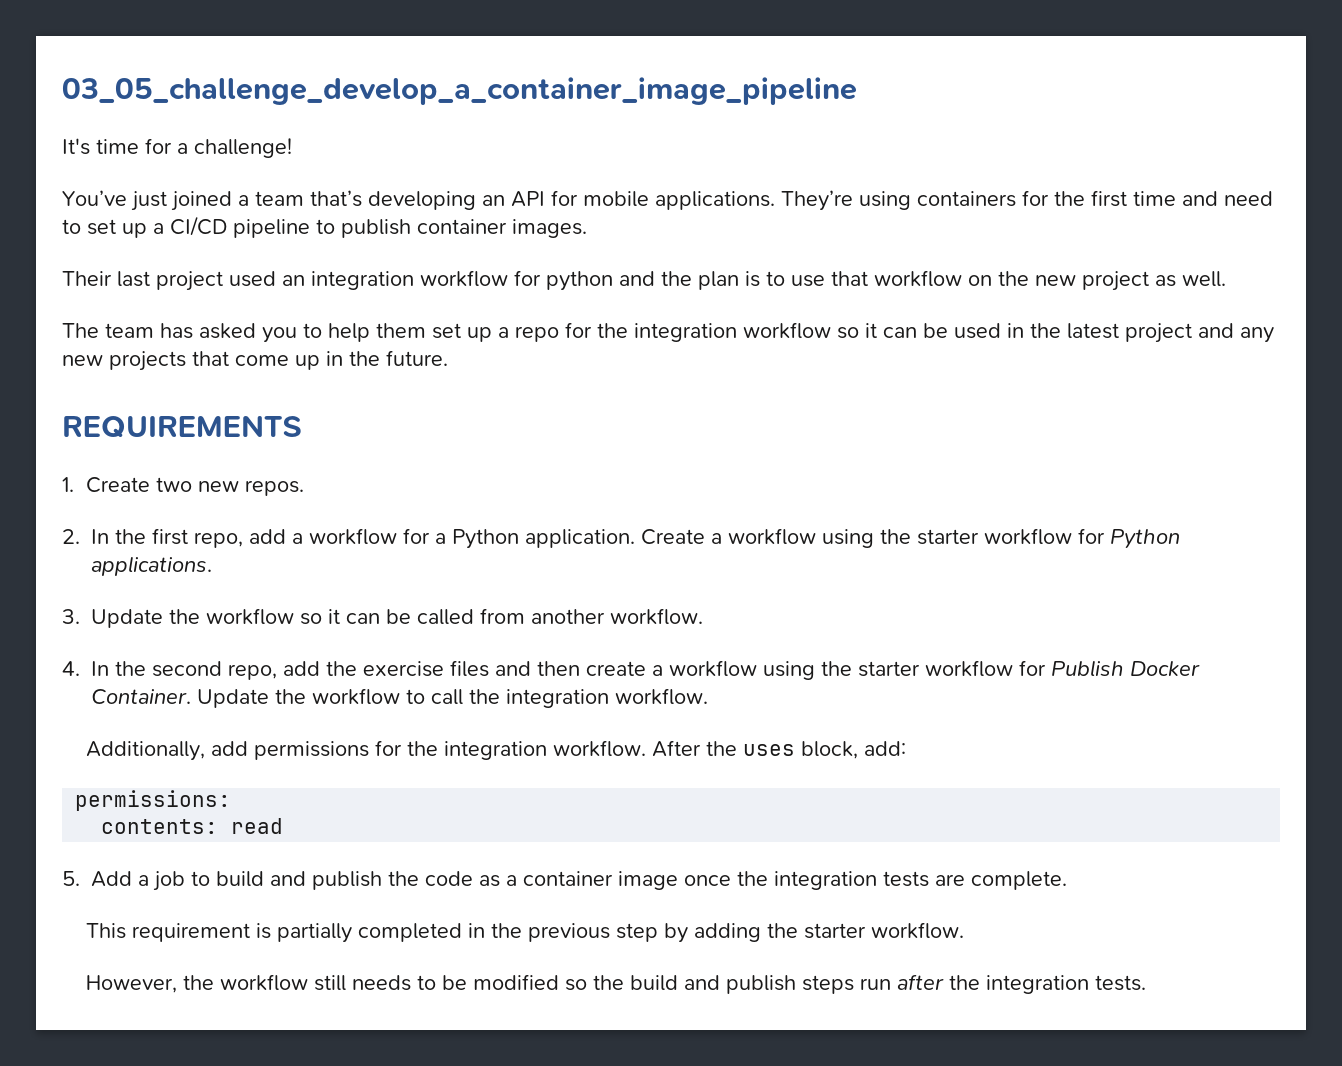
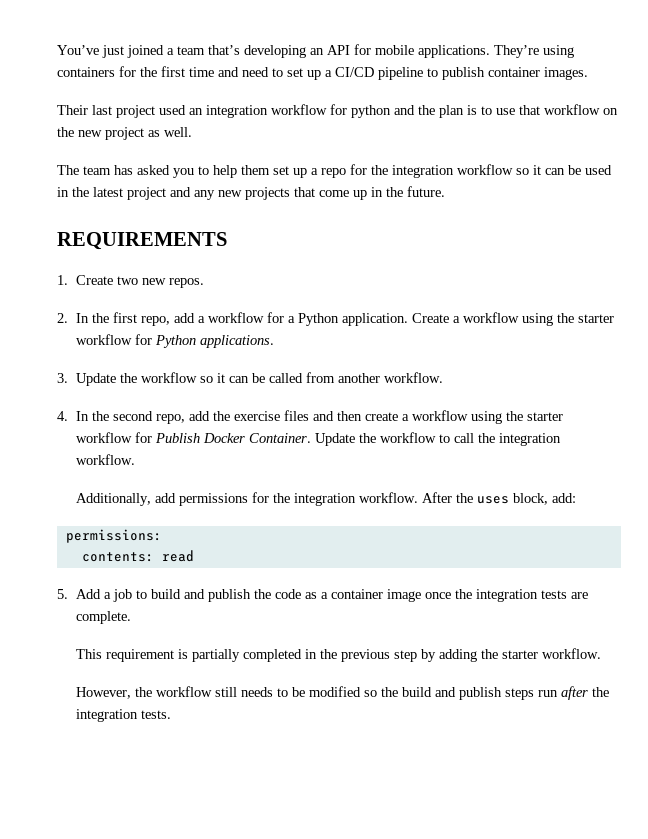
[62,77,857,105] [62,138,292,158] 03_05_challenge_develop_a_container_image_pipeline // It's time for a challenge! // -> (57, 50) none

